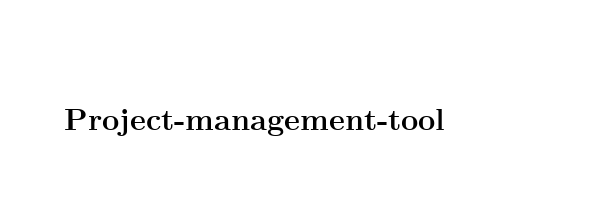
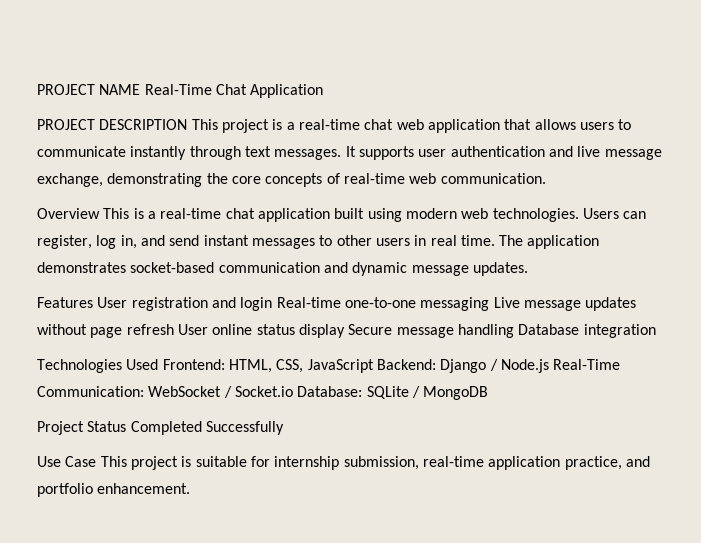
[64,109,445,136] Project-management-tool -> [37,84,324,98] [37,119,632,133] [37,146,662,160] [37,173,546,187] [37,208,647,222] [37,235,600,249] [37,262,528,276] [37,297,637,311] [37,324,656,338] [37,359,621,373] [37,386,489,400] [37,421,284,435] [37,456,650,470] [37,483,191,497] PROJECT NAME Real-Time Chat Application // PROJECT DESCRIPTION This project is a real-time chat web application that allows users to communicate instantly through text messages. It supports user authentication and live message exchange, demonstrating the core concepts of real-time web communication. // Overview This is a real-time chat application built using modern web technologies. Users can register, log in, and send instant messages to other users in real time. The application demonstrates socket-based communication and dynamic message updates. // Features User registration and login Real-time one-to-one messaging Live message updates without page refresh User online status display Secure message handling Database integration // Technologies Used Frontend: HTML, CSS, JavaScript Backend: Django / Node.js Real-Time Communication: WebSocket / Socket.io Database: SQLite / MongoDB // Project Status Completed Successfully // Use Case This project is suitable for internship submission, real-time application practice, and portfolio enhancement.

